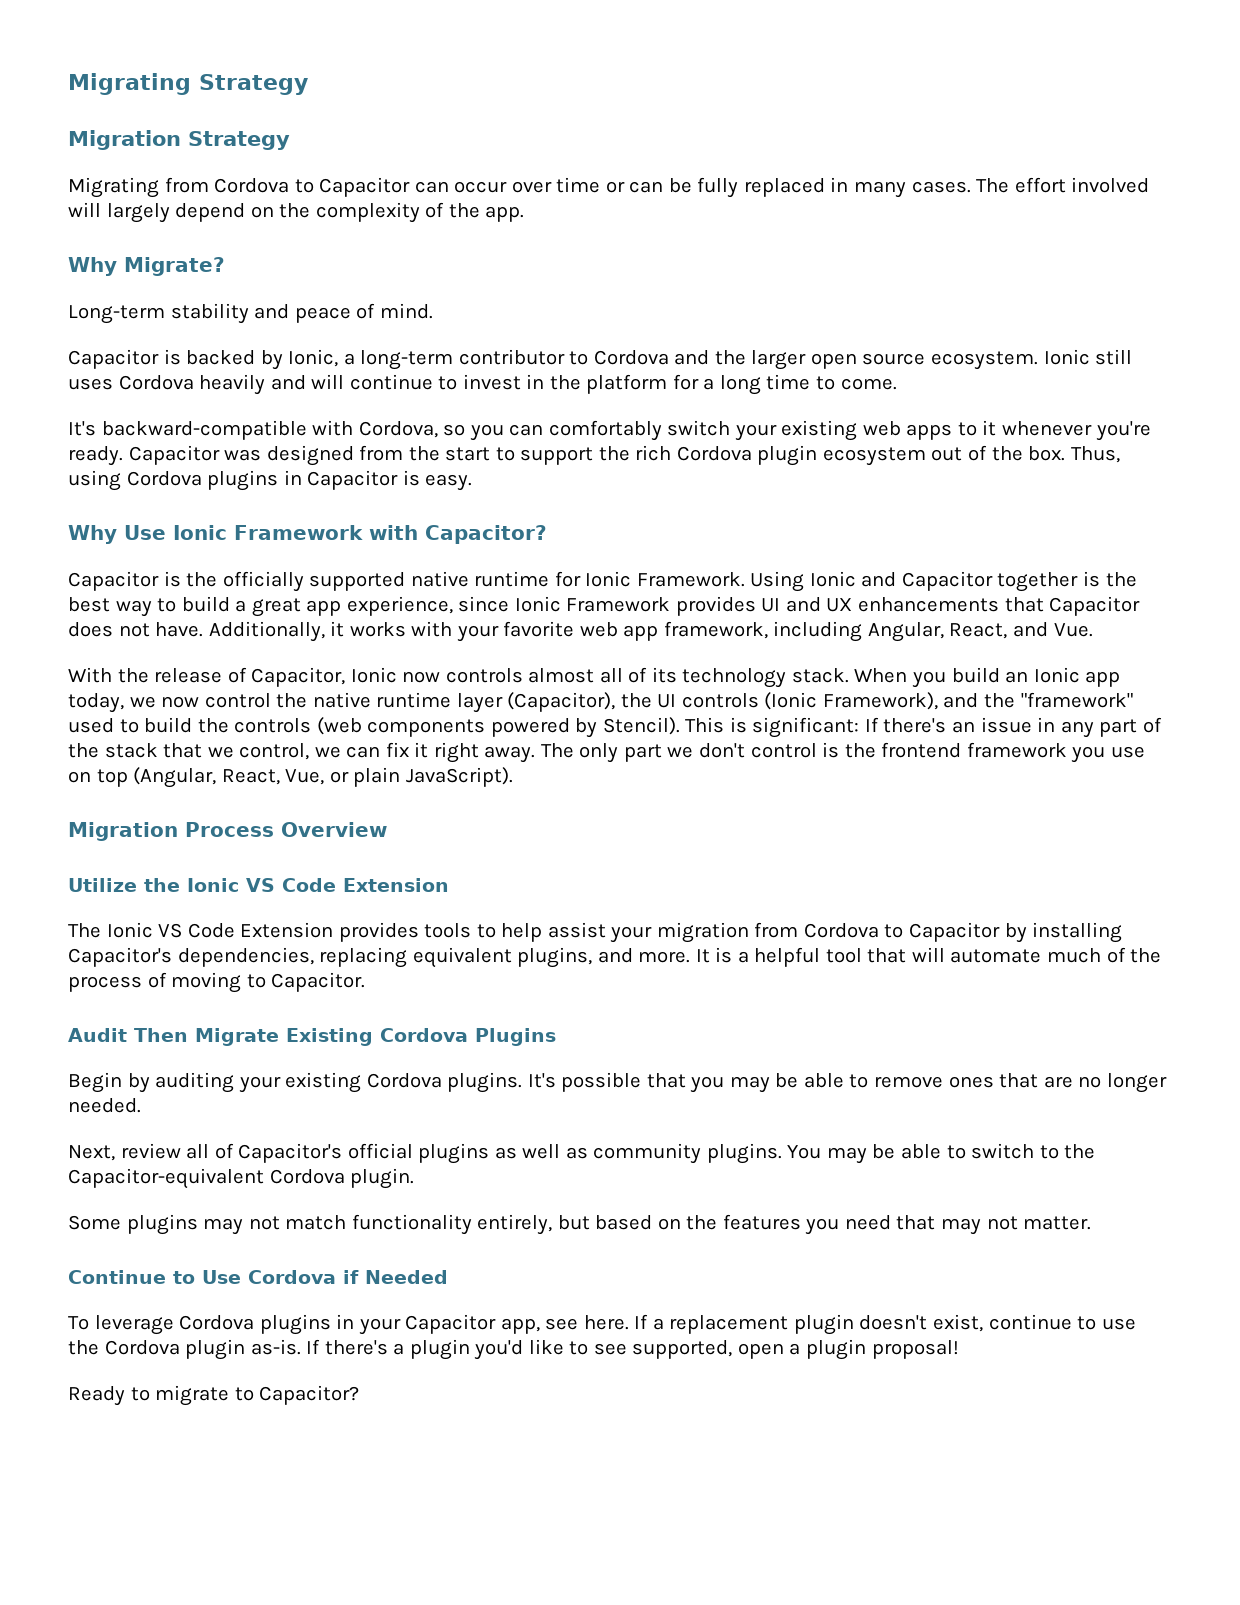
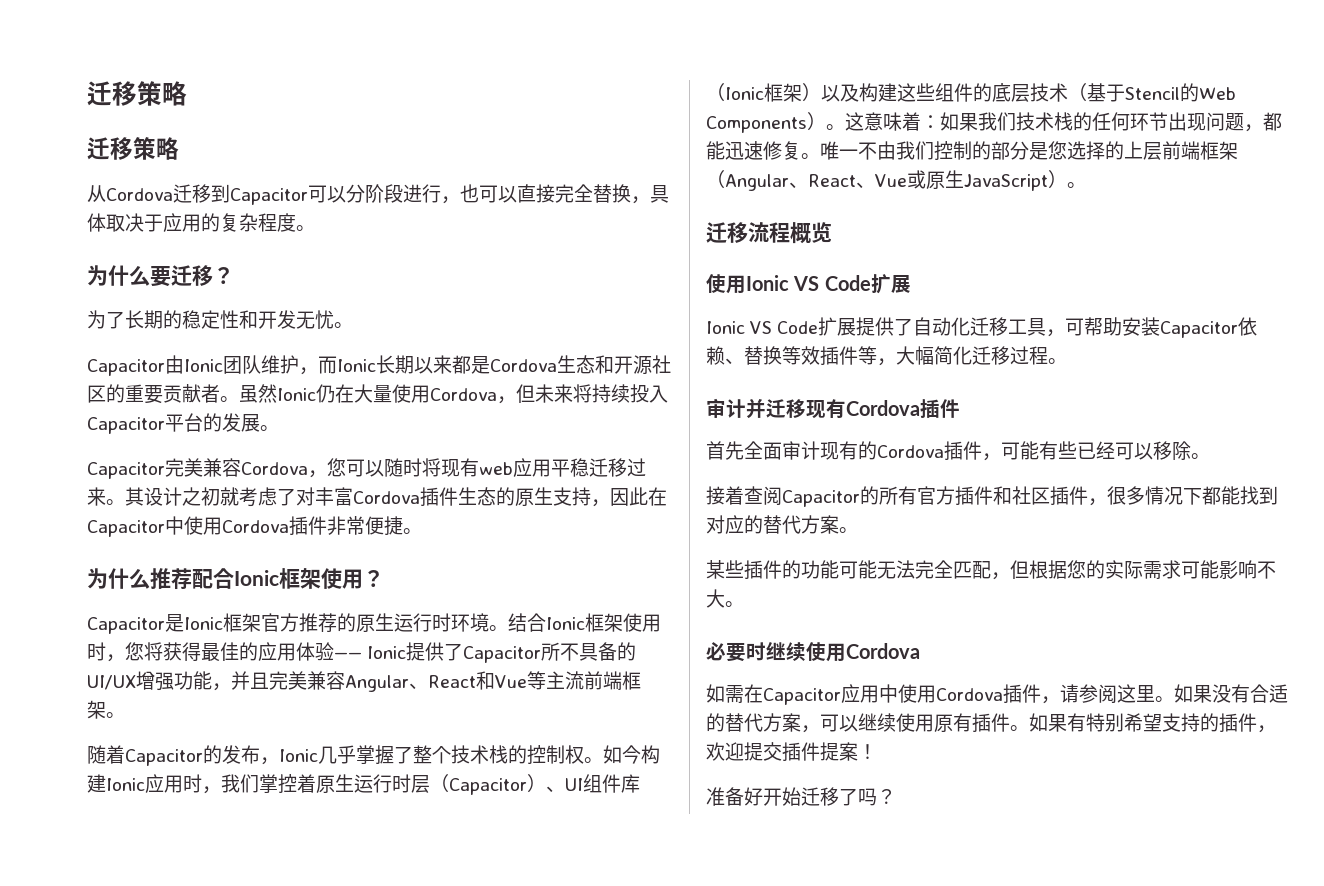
[68,73,308,95] [68,130,290,150] [68,177,1150,198] [68,202,525,223] [68,257,225,276] [68,303,433,324] [68,349,1133,370] [68,374,897,395] [68,420,1151,441] [68,445,1120,466] [68,470,473,491] [68,525,547,544] [68,571,1137,592] [68,596,1141,617] [68,621,1093,642] [68,667,1121,688] [68,692,1133,713] [68,717,1162,738] [68,742,1145,763] [68,767,513,788] [68,822,387,841] [68,878,449,892] [68,922,1123,943] [68,947,1162,968] [68,972,366,993] [68,1028,556,1046] [68,1072,1167,1093] [68,1098,141,1113] [68,1143,1096,1164] [68,1168,415,1189] [68,1214,1092,1235] [68,1270,448,1284] [68,1314,1136,1335] [68,1339,959,1360] [68,1385,360,1406] Migrating Strategy // Migration Strategy // Migrating from Cordova to Capacitor can occur over time or can be fully replaced in many cases. The effort involved will largely depend on the complexity of the app. // Why Migrate? // Long-term stability and peace of mind. // Capacitor is backed by Ionic, a long-term contributor to Cordova and the larger open source ecosystem. Ionic still uses Cordova heavily and will continue to invest in the platform for a long time to come. // It's backward-compatible with Cordova, so you can comfortably switch your existing web apps to it whenever you're ready. Capacitor was designed from the start to support the rich Cordova plugin ecosystem out of the box. Thus, using Cordova plugins in Capacitor is easy. // Why Use Ionic Framework with Capacitor? // Capacitor is the officially supported native runtime for Ionic Framework. Using Ionic and Capacitor together is the best way to build a great app experience, since Ionic Framework provides UI and UX enhancements that Capacitor does not have. Additionally, it works with your favorite web app framework, including Angular, React, and Vue. // With the release of Capacitor, Ionic now controls almost all of its technology stack. When you build an Ionic app today, we now control the native runtime layer (Capacitor), the UI controls (Ionic Framework), and the "framework" used to build the controls (web components powered by Stencil). This is significant: If there's an issue in any part of the stack that we control, we can fix it right away. The only part we don't control is the frontend framework you use on top (Angular, React, Vue, or plain JavaScript). // Migration Process Overview // Utilize the Ionic VS Code Extension // The Ionic VS Code Extension provides tools to help assist your migration from Cordova to Capacitor by installing Capacitor's dependencies, replacing equivalent plugins, and more. It is a helpful tool that will automate much of the process of moving to Capacitor. // Audit Then Migrate Existing Cordova Plugins // Begin by auditing your existing Cordova plugins. It's possible that you may be able to remove ones that are no longer needed. // Next, review all of Capacitor's official plugins as well as community plugins. You may be able to switch to the Capacitor-equivalent Cordova plugin. // Some plugins may not match functionality entirely, but based on the features you need that may not matter. // Continue to Use Cordova if Needed // To leverage Cordova plugins in your Capacitor app, see here. If a replacement plugin doesn't exist, continue to use the Cordova plugin as-is. If there's a plugin you'd like to see supported, open a plugin proposal! // Ready to migrate to Capacitor? -> [87,81,187,106] [87,137,179,160] [87,184,669,205] [87,213,315,232] [87,265,234,287] [87,310,353,329] [87,355,671,376] [87,384,668,404] [87,413,279,434] [87,458,646,479] [87,487,667,507] [87,516,422,537] [87,568,384,590] [87,613,661,634] [87,642,637,663] [87,671,641,692] [87,700,125,719] [87,745,660,766] [87,774,640,795] [706,83,1236,102] [706,112,1282,133] [706,141,1238,161] [706,170,1086,191] [706,222,832,244] [706,274,911,294] [706,317,1258,338] [706,346,1067,366] [706,398,960,419] [706,441,1210,461] [706,486,1278,507] [706,515,858,534] [706,560,1276,580] [706,589,744,608] [706,641,920,662] [706,684,1288,705] [706,713,1276,733] [706,742,877,762] [706,787,896,806] 迁移策略 // 迁移策略 // 从Cordova迁移到Capacitor可以分阶段进行，也可以直接完全替换，具体取决于应用的复杂程度。 // 为什么要迁移？ // 为了长期的稳定性和开发无忧。 // Capacitor由Ionic团队维护，而Ionic长期以来都是Cordova生态和开源社区的重要贡献者。虽然Ionic仍在大量使用Cordova，但未来将持续投入Capacitor平台的发展。 // Capacitor完美兼容Cordova，您可以随时将现有web应用平稳迁移过来。其设计之初就考虑了对丰富Cordova插件生态的原生支持，因此在Capacitor中使用Cordova插件非常便捷。 // 为什么推荐配合Ionic框架使用？ // Capacitor是Ionic框架官方推荐的原生运行时环境。结合Ionic框架使用时，您将获得最佳的应用体验—— Ionic提供了Capacitor所不具备的UI/UX增强功能，并且完美兼容Angular、React和Vue等主流前端框架。 // 随着Capacitor的发布，Ionic几乎掌握了整个技术栈的控制权。如今构建Ionic应用时，我们掌控着原生运行时层（Capacitor）、UI组件库（Ionic框架）以及构建这些组件的底层技术（基于Stencil的Web Components）。这意味着：如果我们技术栈的任何环节出现问题，都能迅速修复。唯一不由我们控制的部分是您选择的上层前端框架（Angular、React、Vue或原生JavaScript）。 // 迁移流程概览 // 使用Ionic VS Code扩展 // Ionic VS Code扩展提供了自动化迁移工具，可帮助安装Capacitor依赖、替换等效插件等，大幅简化迁移过程。 // 审计并迁移现有Cordova插件 // 首先全面审计现有的Cordova插件，可能有些已经可以移除。 // 接着查阅Capacitor的所有官方插件和社区插件，很多情况下都能找到对应的替代方案。 // 某些插件的功能可能无法完全匹配，但根据您的实际需求可能影响不大。 // 必要时继续使用Cordova // 如需在Capacitor应用中使用Cordova插件，请参阅这里。如果没有合适的替代方案，可以继续使用原有插件。如果有特别希望支持的插件，欢迎提交插件提案！ // 准备好开始迁移了吗？

